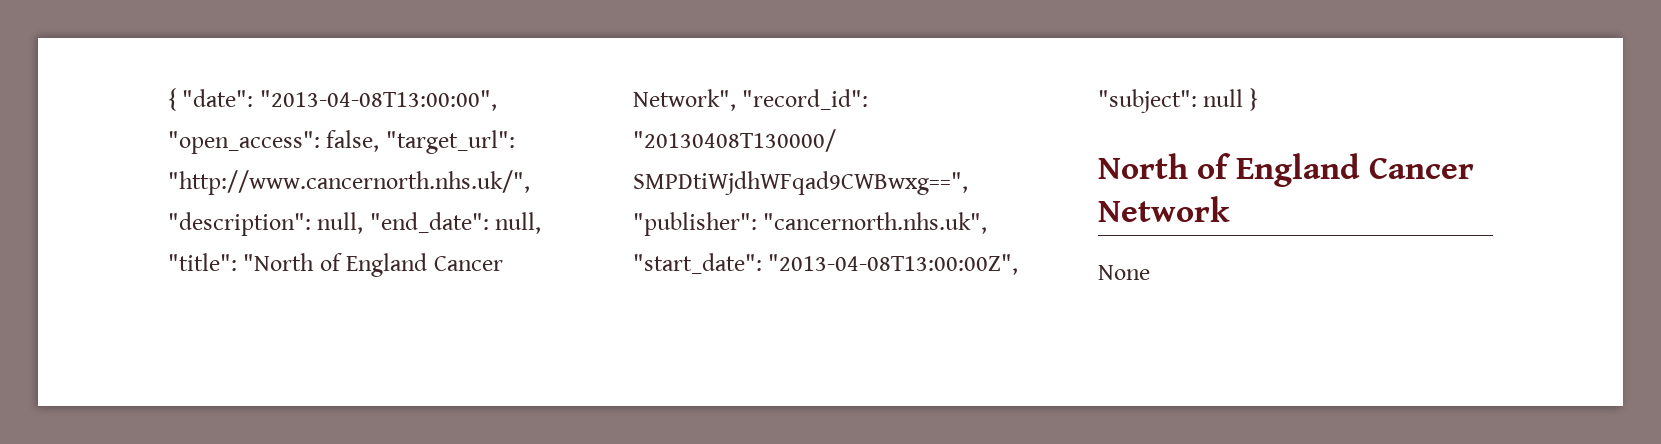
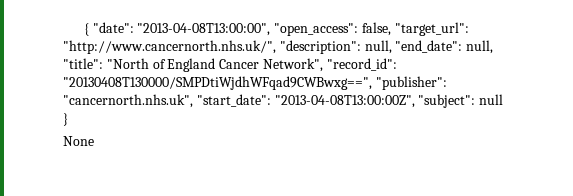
[1098,153,1475,187] [1098,196,1230,222] // North of England Cancer Network -> (68, 119) none

